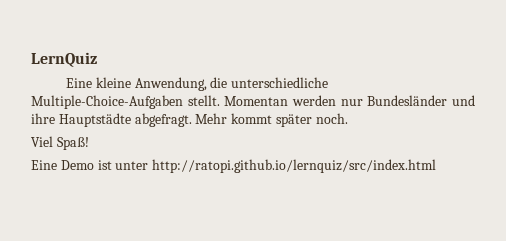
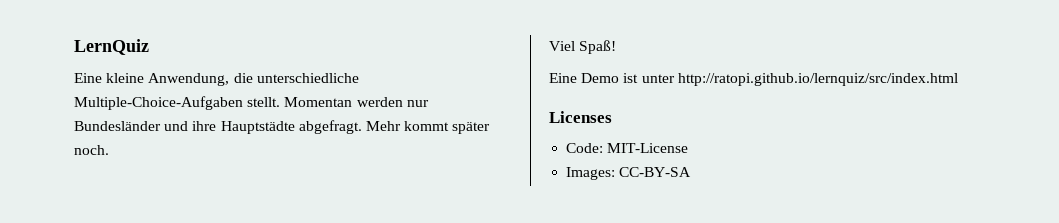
(437, 166) none -> [549,111,612,123] [566,143,689,153] [566,167,692,180] // Licenses // Code: MIT-License // Images: CC-BY-SA

